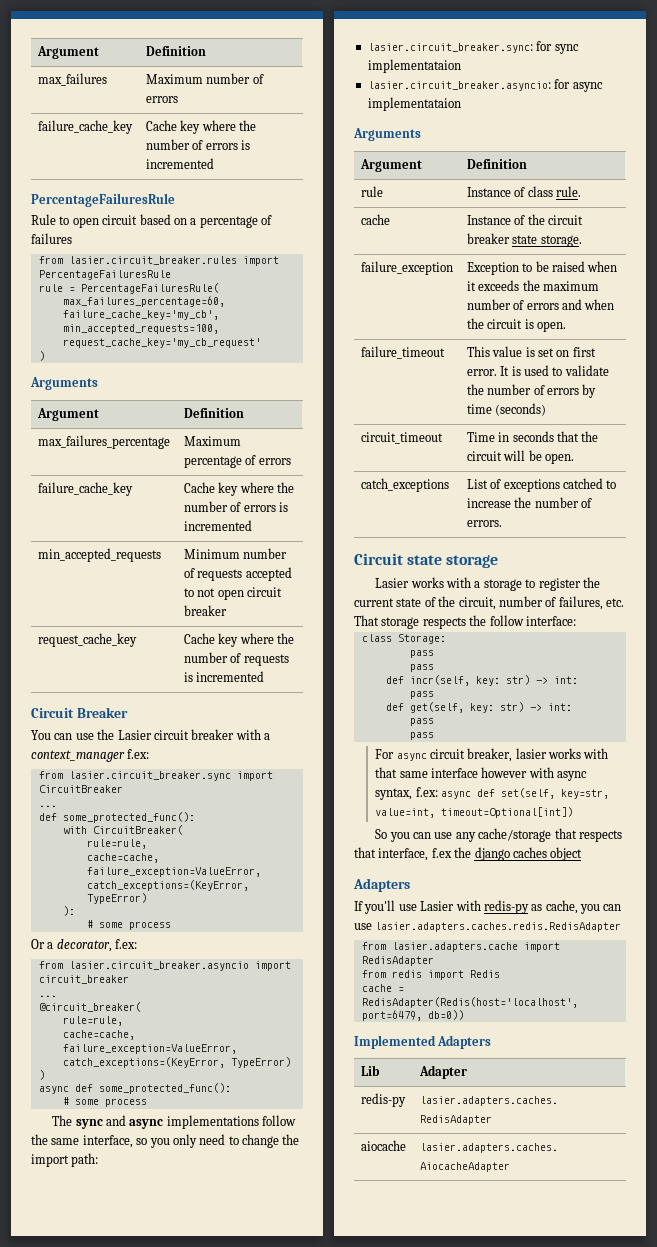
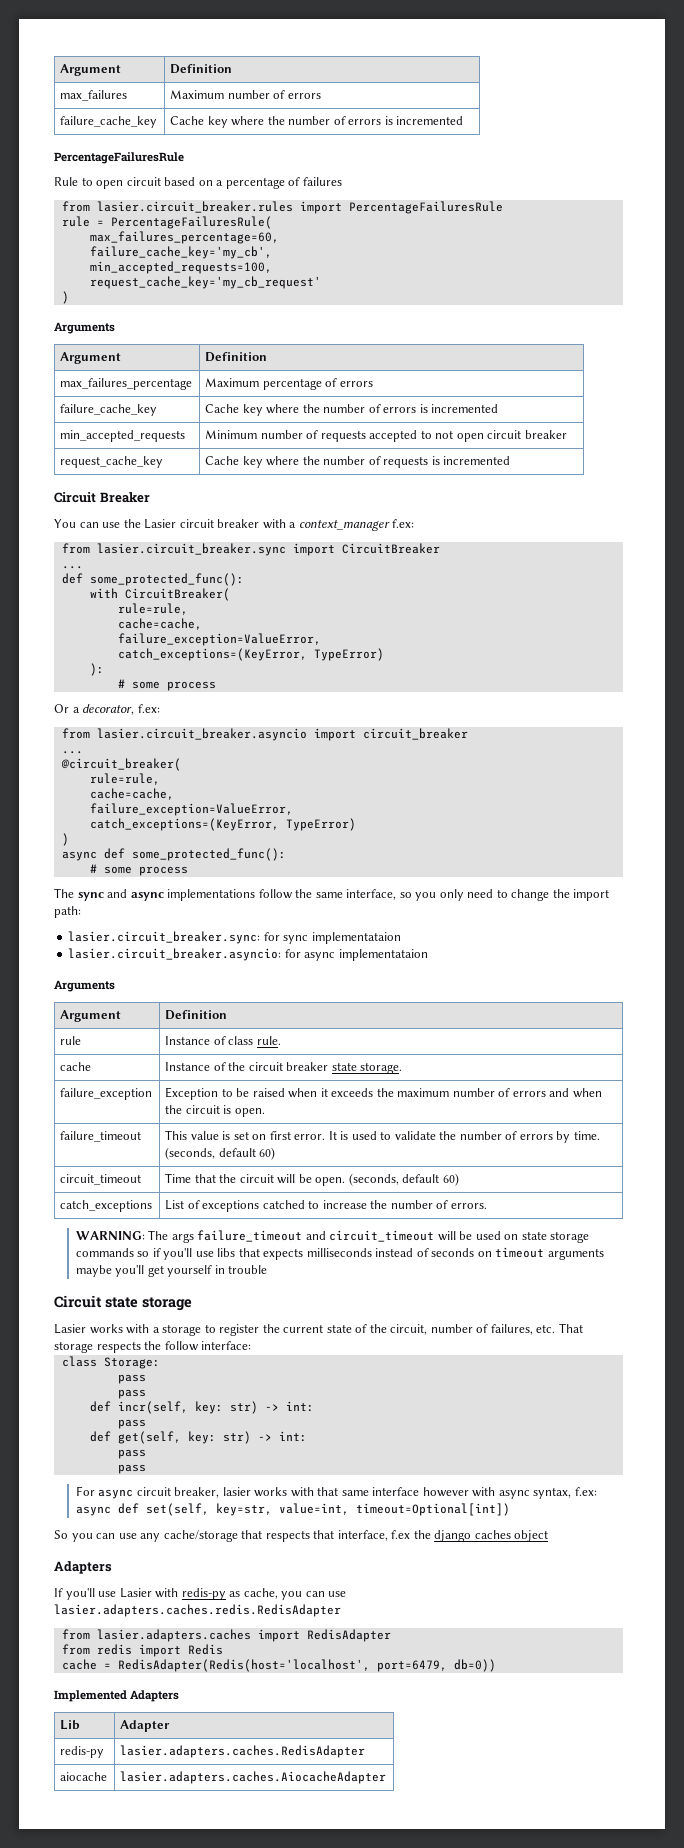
[466,403,547,416] time (seconds) -> [573,1131,600,1140] [165,1147,276,1160] time. (seconds, default 60)
[498,431,554,442] in seconds -> (192, 1178) none
(574, 458) none -> [348,1173,459,1186] (seconds, default 60)
(502, 523) none -> [75,1230,590,1243] [75,1247,604,1260] [75,1265,268,1277] // WARNING: The args failure_timeout and circuit_timeout will be used on state storage commands so if you'll use libs that expects milliseconds instead of seconds on timeout arguments maybe you'll get yourself in trouble
[391,942,518,952] lasier.adapters.cache -> [96,1629,251,1642] lasier.adapters.caches

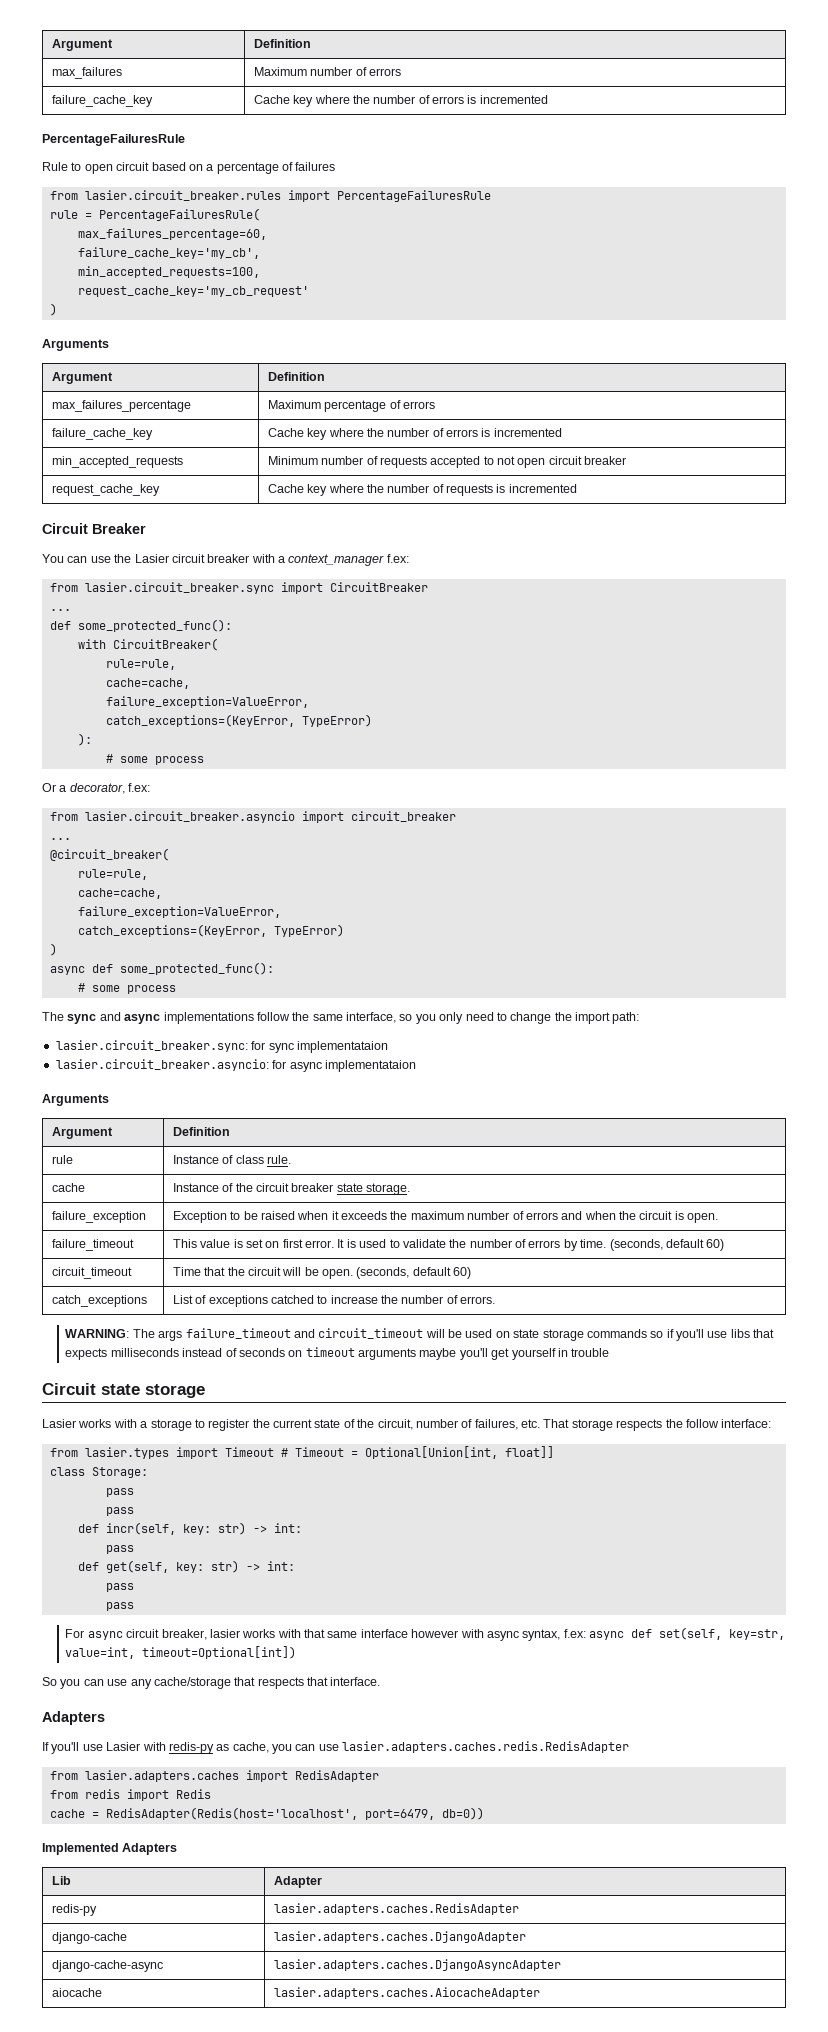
(252, 1345) none -> [49,1446,554,1459] // from lasier.types import Timeout # Timeout = Optional[Union[int, float]]
[337,1530,549,1542] interface, f.ex the django caches object -> [330,1677,381,1686] interface.
(366, 1751) none -> [51,1932,127,1944] [273,1931,526,1943] [51,1960,163,1972] [273,1959,561,1971] // django-cache | lasier.adapters.caches.DjangoAdapter // django-cache-async | lasier.adapters.caches.DjangoAsyncAdapter

